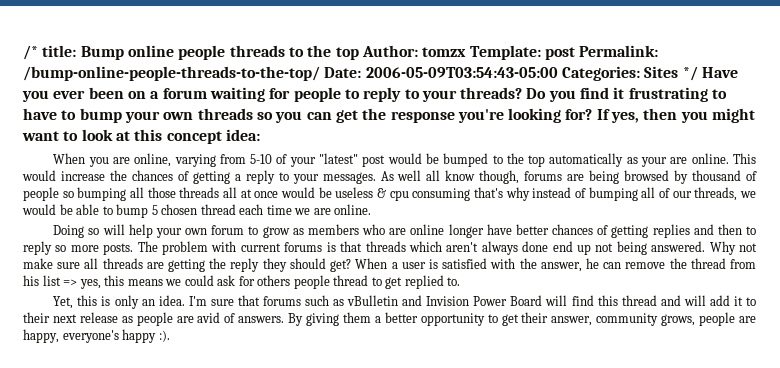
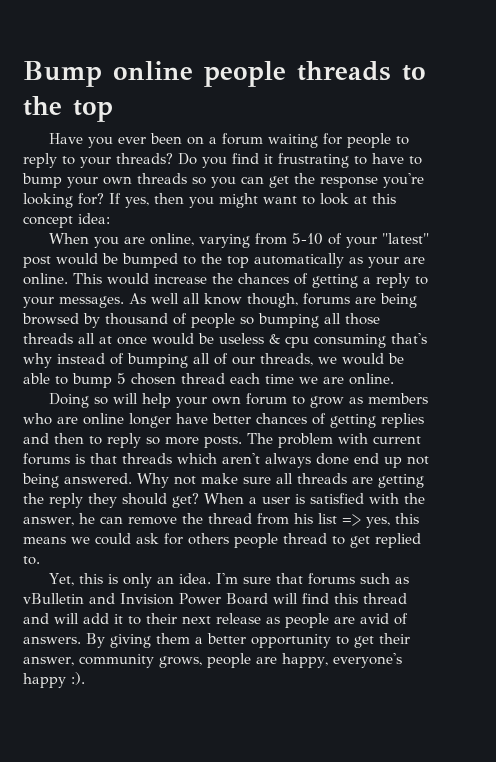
[23,45,77,60] /* title: -> (23, 74) none
[361,45,659,60] [23,66,698,81] Author: tomzx Template: post Permalink: /bump-online-people-threads-to-the-top/ Date: 2006-05-09T03:54:43-05:00 Categories: Sites */ -> (113, 111) //

